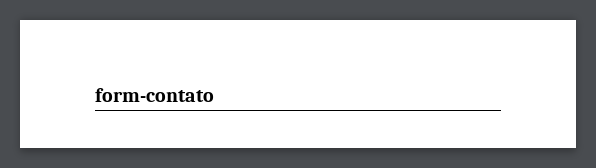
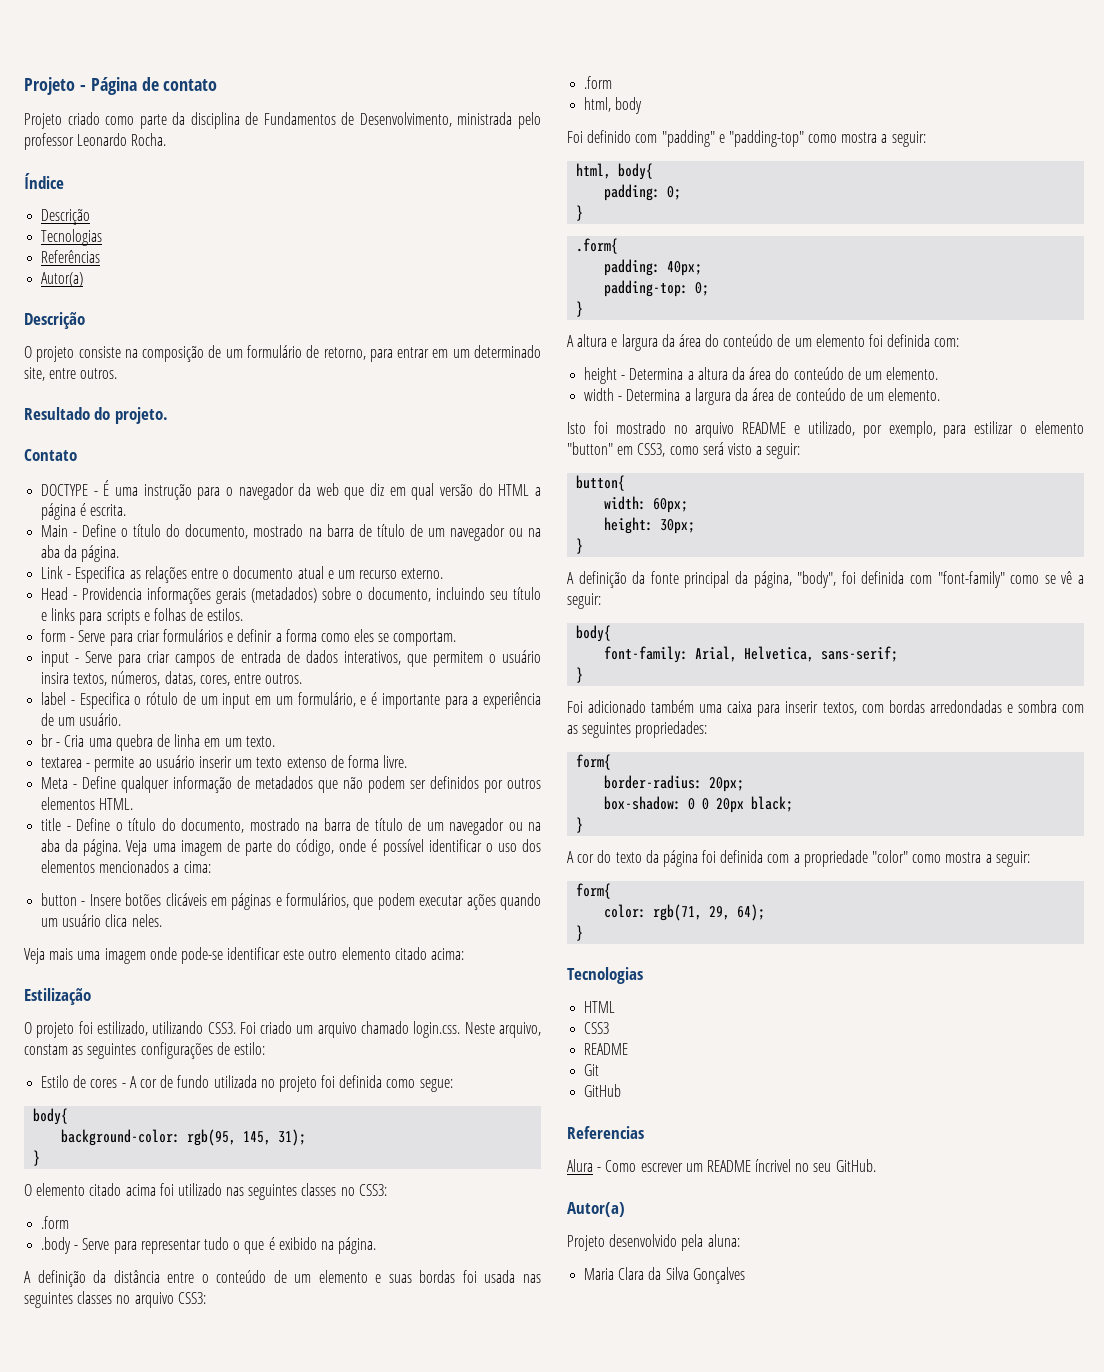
[95,88,214,102] form-contato -> [24,77,218,95] [24,112,541,129] [24,133,167,150] [24,173,64,189] [41,208,91,225] [41,229,103,246] [41,250,101,263] [41,272,84,287] [24,312,85,329] [24,345,541,362] [24,367,118,381] [24,407,168,424] [24,449,77,461] [41,480,541,500] [41,503,127,520] [41,524,541,541] [41,545,120,562] [41,566,444,583] [41,587,541,604] [41,608,244,625] [41,629,457,646] [41,650,541,667] [41,671,303,686] [41,692,541,709] [41,713,122,726] [41,734,275,751] [41,755,408,772] [41,776,541,793] [41,797,134,810] [41,818,541,835] [41,839,541,856] [41,860,211,873] [41,893,541,910] [41,914,162,927] [24,947,465,964] [24,988,91,1005] [24,1021,542,1038] [24,1042,265,1059] [41,1075,453,1092] [33,1108,69,1125] [61,1129,307,1146] [33,1150,41,1166] [24,1183,387,1200] [41,1216,70,1229] [41,1237,377,1254] [24,1270,541,1287] [24,1291,206,1308] [584,76,613,89] [584,97,643,114] [567,130,926,147] [576,163,654,180] [604,184,682,201] [576,205,584,221] [576,238,619,254] [604,259,703,276] [604,280,710,297] [576,301,584,317] [567,334,960,351] [584,367,939,384] [584,388,941,405] [567,421,1084,438] [567,442,801,459] [576,475,626,491] [604,496,689,513] [604,517,696,534] [576,538,584,554] [567,571,1084,588] [567,593,601,609] [576,625,612,642] [604,646,899,663] [576,667,584,683] [567,700,1084,717] [567,721,708,738] [576,754,612,770] [604,775,745,792] [604,796,794,813] [576,817,584,833] [567,850,1030,867] [576,883,612,899] [604,904,766,921] [576,925,584,941] [567,967,643,984] [584,1001,616,1013] [584,1022,610,1034] [584,1043,629,1055] [584,1064,600,1076] [584,1084,622,1097] [567,1126,644,1139] [567,1159,876,1172] [567,1202,625,1217] [567,1234,740,1251] [584,1267,745,1284] Projeto - Página de contato // Projeto criado como parte da disciplina de Fundamentos de Desenvolvimento, ministrada pelo professor Leonardo Rocha. // Índice // Descrição // Tecnologias // Referências // Autor(a) // Descrição // O projeto consiste na composição de um formulário de retorno, para entrar em um determinado site, entre outros. // Resultado do projeto. // Contato // DOCTYPE - É uma instrução para o navegador da web que diz em qual versão do HTML a página é escrita. // Main - Define o título do documento, mostrado na barra de título de um navegador ou na aba da página. // Link - Especifica as relações entre o documento atual e um recurso externo. // Head - Providencia informações gerais (metadados) sobre o documento, incluindo seu título e links para scripts e folhas de estilos. // form - Serve para criar formulários e definir a forma como eles se comportam. // input - Serve para criar campos de entrada de dados interativos, que permitem o usuário insira textos, números, datas, cores, entre outros. // label - Especifica o rótulo de um input em um formulário, e é importante para a experiência de um usuário. // br - Cria uma quebra de linha em um texto. // textarea - permite ao usuário inserir um texto extenso de forma livre. // Meta - Define qualquer informação de metadados que não podem ser definidos por outros elementos HTML. // title - Define o título do documento, mostrado na barra de título de um navegador ou na aba da página. Veja uma imagem de parte do código, onde é possível identificar o uso dos elementos mencionados a cima: // button - Insere botões clicáveis em páginas e formulários, que podem executar ações quando um usuário clica neles. // Veja mais uma imagem onde pode-se identificar este outro elemento citado acima: // Estilização // O projeto foi estilizado, utilizando CSS3. Foi criado um arquivo chamado login.css. Neste arquivo, constam as seguintes configurações de estilo: // Estilo de cores - A cor de fundo utilizada no projeto foi definida como segue: // body{ // background-color: rgb(95, 145, 31); // } // O elemento citado acima foi utilizado nas seguintes classes no CSS3: // .form // .body - Serve para representar tudo o que é exibido na página. // A definição da distância entre o conteúdo de um elemento e suas bordas foi usada nas seguintes classes no arquivo CSS3: // .form // html, body // Foi definido com "padding" e "padding-top" como mostra a seguir: // html, body{ // padding: 0; // } // .form{ // padding: 40px; // padding-top: 0; // } // A altura e largura da área do conteúdo de um elemento foi definida com: // height - Determina a altura da área do conteúdo de um elemento. // width - Determina a largura da área de conteúdo de um elemento. // Isto foi mostrado no arquivo README e utilizado, por exemplo, para estilizar o elemento "button" em CSS3, como será visto a seguir: // button{ // width: 60px; // height: 30px; // } // A definição da fonte principal da página, "body", foi definida com "font-family" como se vê a seguir: // body{ // font-family: Arial, Helvetica, sans-serif; // } // Foi adicionado também uma caixa para inserir textos, com bordas arredondadas e sombra com as seguintes propriedades: // form{ // border-radius: 20px; // box-shadow: 0 0 20px black; // } // A cor do texto da página foi definida com a propriedade "color" como mostra a seguir: // form{ // color: rgb(71, 29, 64); // } // Tecnologias // HTML // CSS3 // README // Git // GitHub // Referencias // Alura - Como escrever um README íncrivel no seu GitHub. // Autor(a) // Projeto desenvolvido pela aluna: // Maria Clara da Silva Gonçalves

